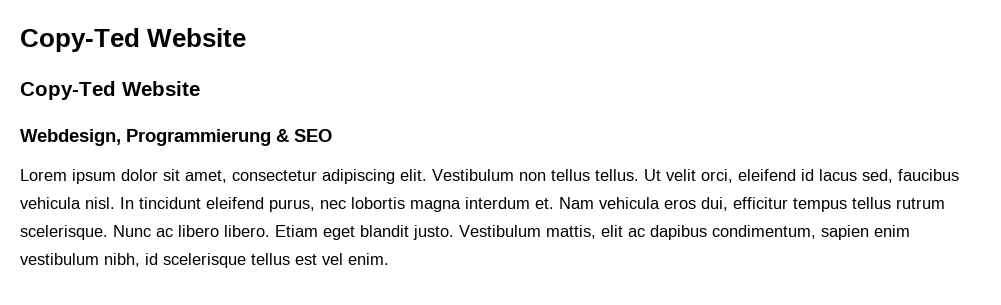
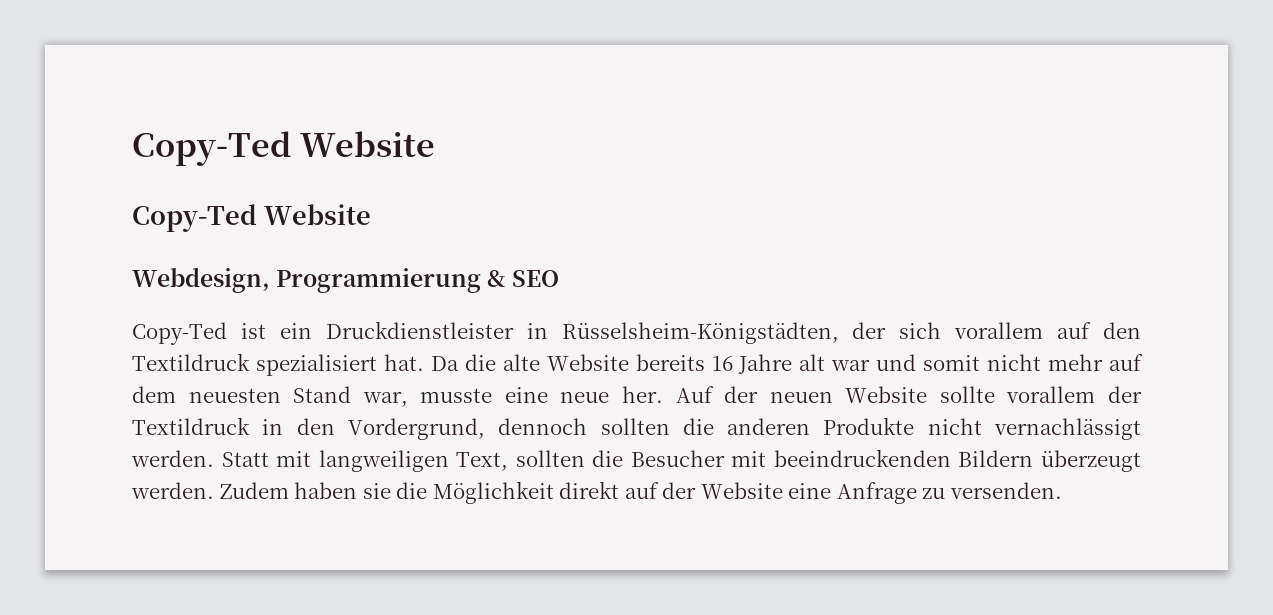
[20,169,959,184] [20,197,945,212] [20,225,910,240] [20,253,389,268] Lorem ipsum dolor sit amet, consectetur adipiscing elit. Vestibulum non tellus tellus. Ut velit orci, eleifend id lacus sed, faucibus vehicula nisl. In tincidunt eleifend purus, nec lobortis magna interdum et. Nam vehicula eros dui, efficitur tempus tellus rutrum scelerisque. Nunc ac libero libero. Etiam eget blandit justo. Vestibulum mattis, elit ac dapibus condimentum, sapien enim vestibulum nibh, id scelerisque tellus est vel enim. -> [132,321,1141,345] [132,353,1143,376] [132,386,1142,407] [132,417,1141,440] [131,449,1141,472] [131,481,1062,504] Copy-Ted ist ein Druckdienstleister in Rüsselsheim-Königstädten, der sich vorallem auf den Textildruck spezialisiert hat. Da die alte Website bereits 16 Jahre alt war und somit nicht mehr auf dem neuesten Stand war, musste eine neue her. Auf der neuen Website sollte vorallem der Textildruck in den Vordergrund, dennoch sollten die anderen Produkte nicht vernachlässigt werden. Statt mit langweiligen Text, sollten die Besucher mit beeindruckenden Bildern überzeugt werden. Zudem haben sie die Möglichkeit direkt auf der Website eine Anfrage zu versenden.

